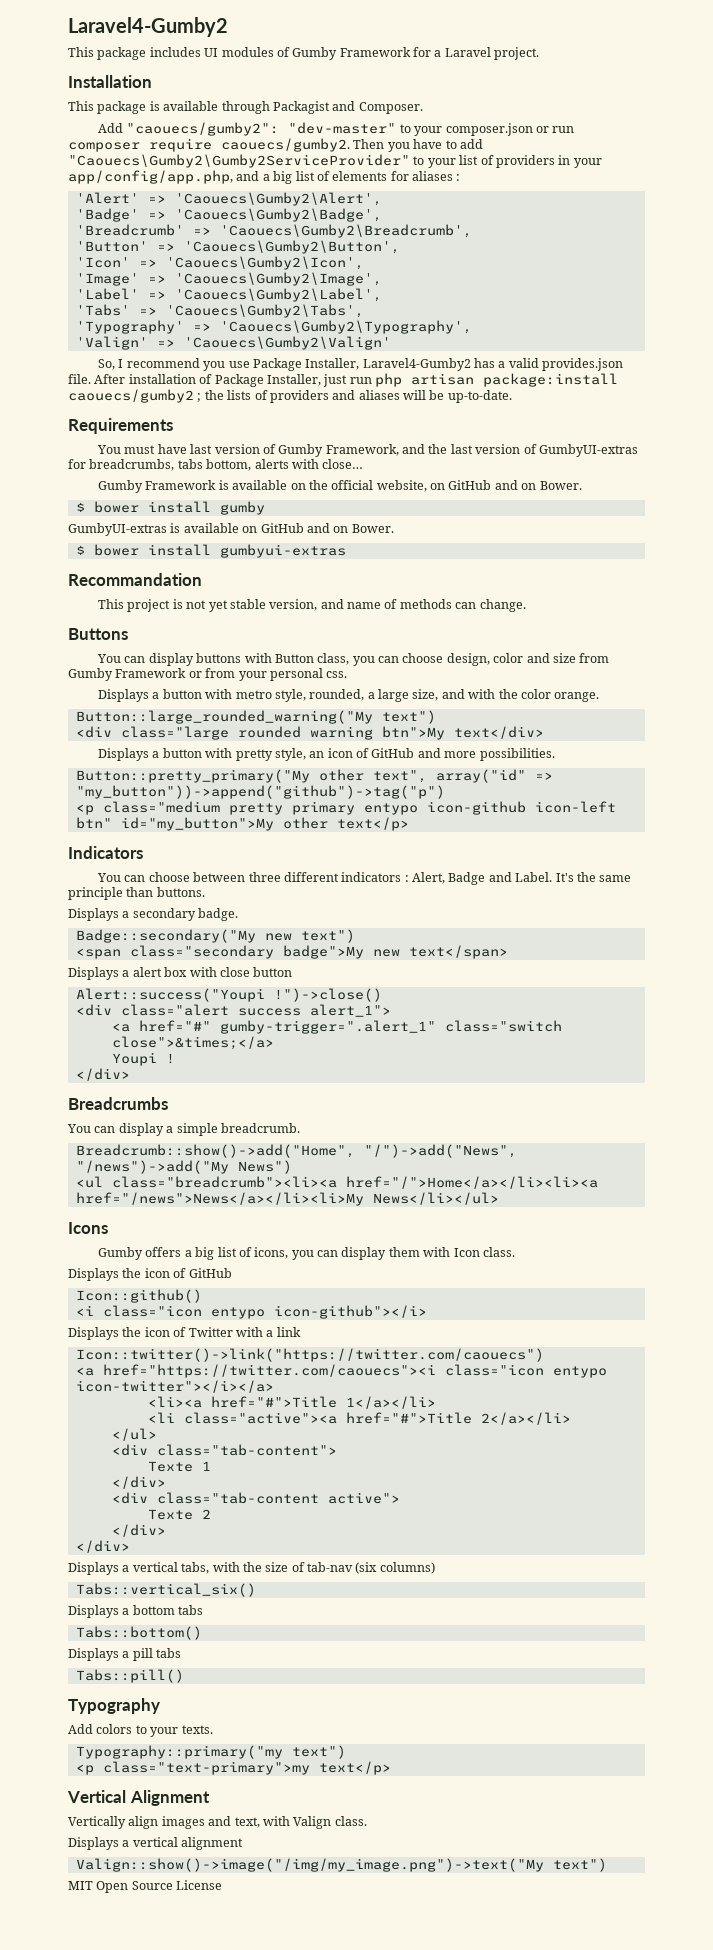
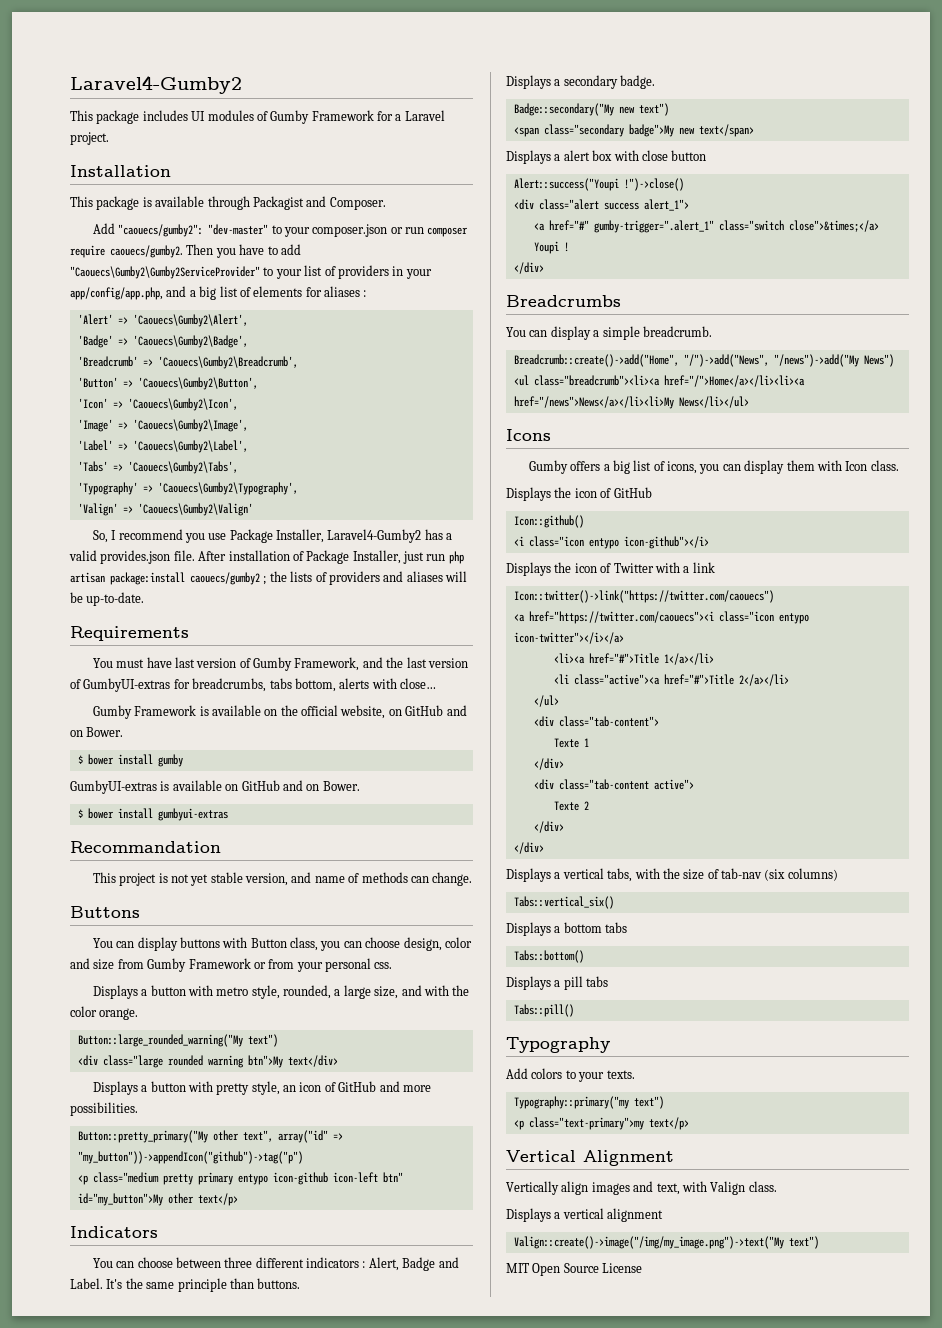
[75,785,445,799] "my_button"))->append("github")->tag("p") -> [77,1151,303,1164] "my_button"))->appendIcon("github")->tag("p")
[75,1144,355,1158] Breadcrumb::show()->add("Home", -> [513,354,679,367] Breadcrumb::create()->add("Home",
[75,1858,544,1872] Valign::show()->image("/img/my_image.png")->text("My -> [513,1236,784,1249] Valign::create()->image("/img/my_image.png")->text("My

